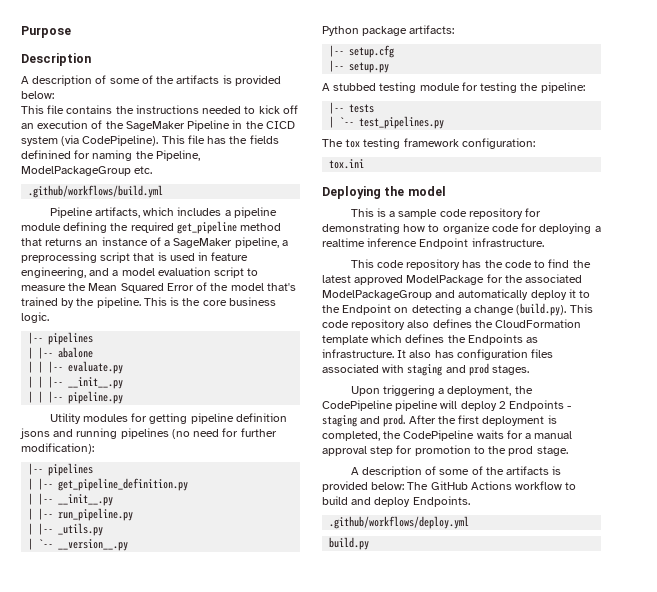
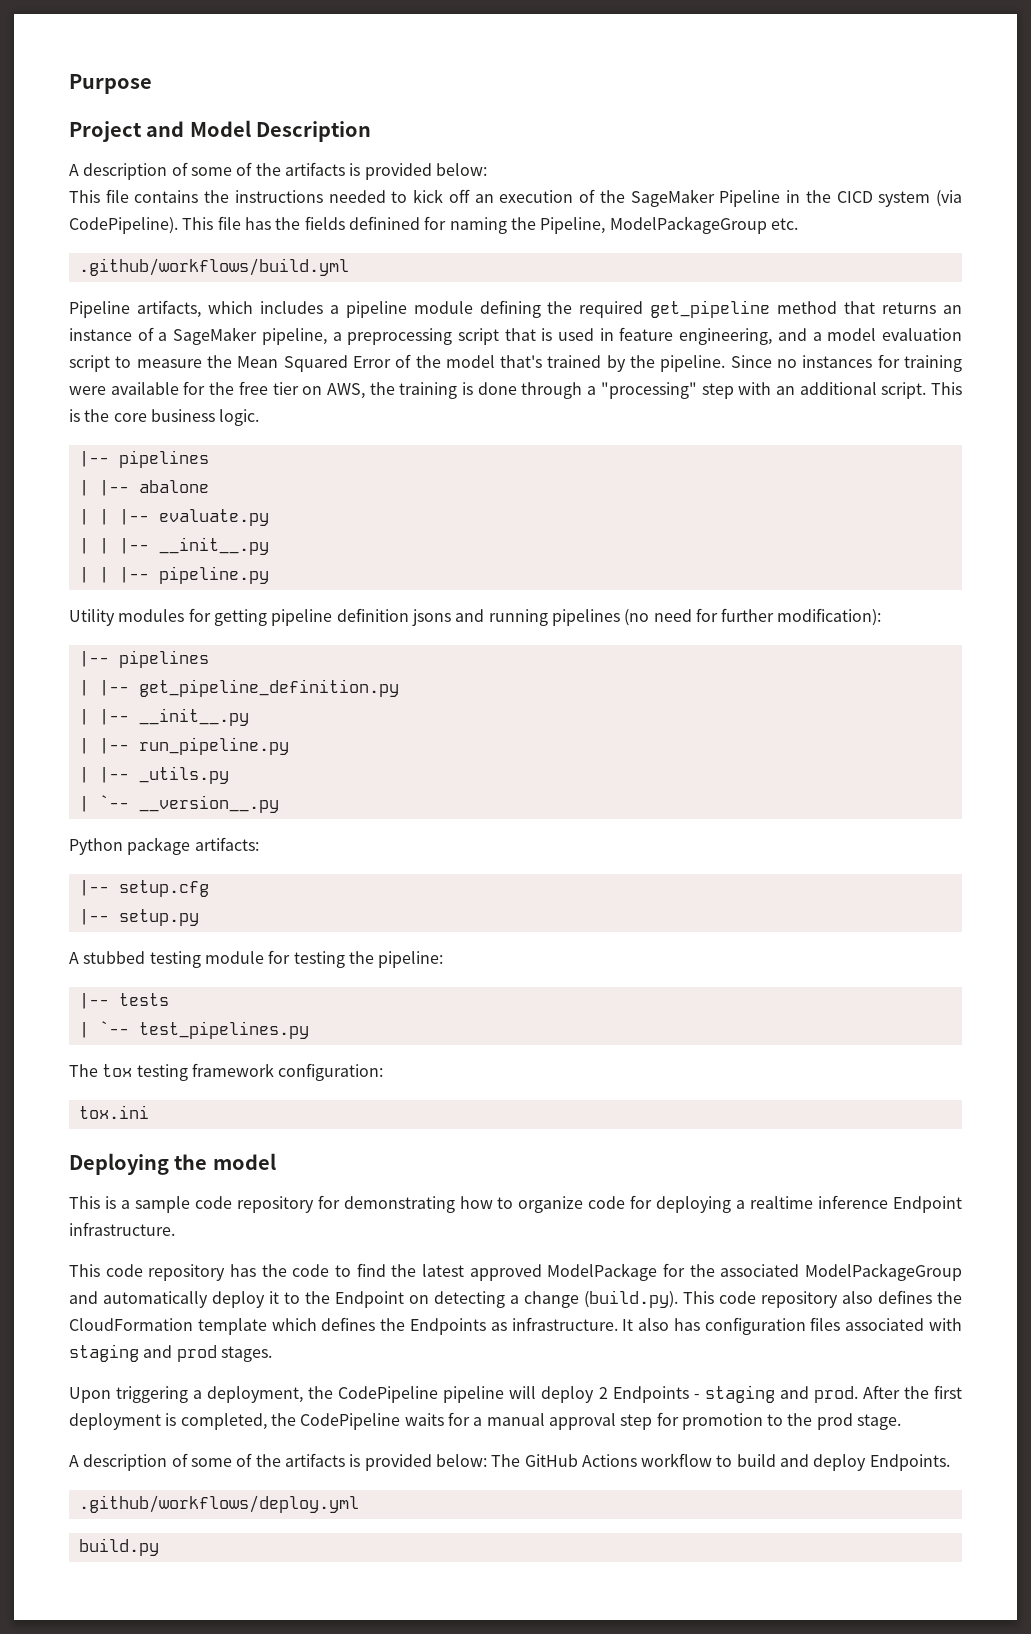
(71, 32) none -> [69,120,251,142] Project and Model
(141, 302) none -> [730,354,962,372] [69,381,927,399] Since no instances for training were available for the free tier on AWS, the training is done through a "processing" step with an additional script.

